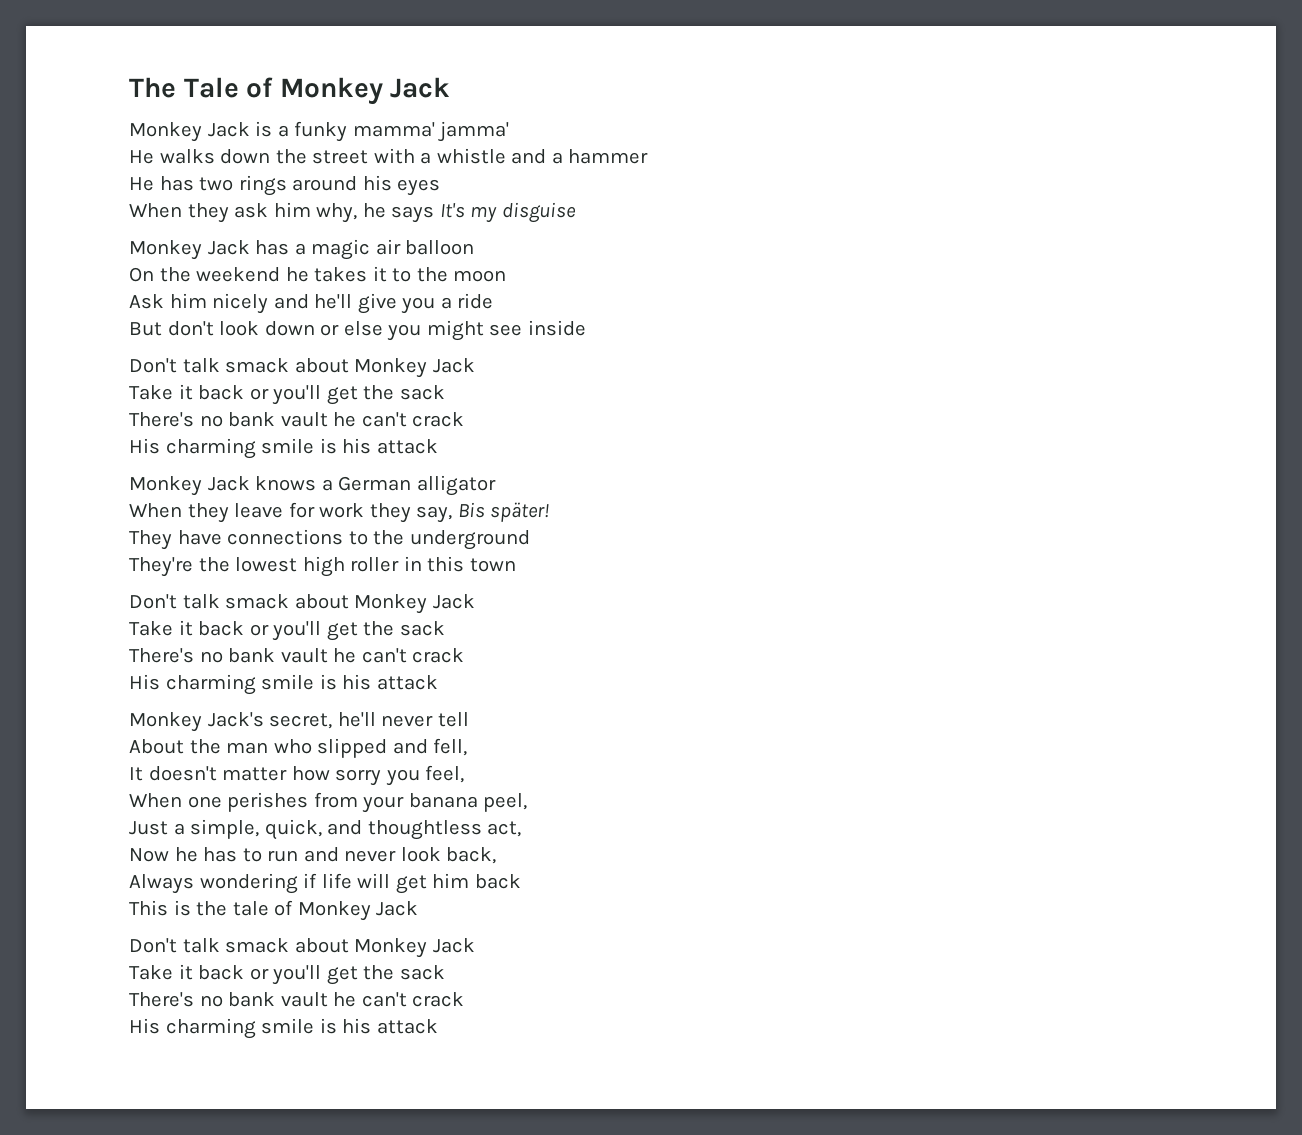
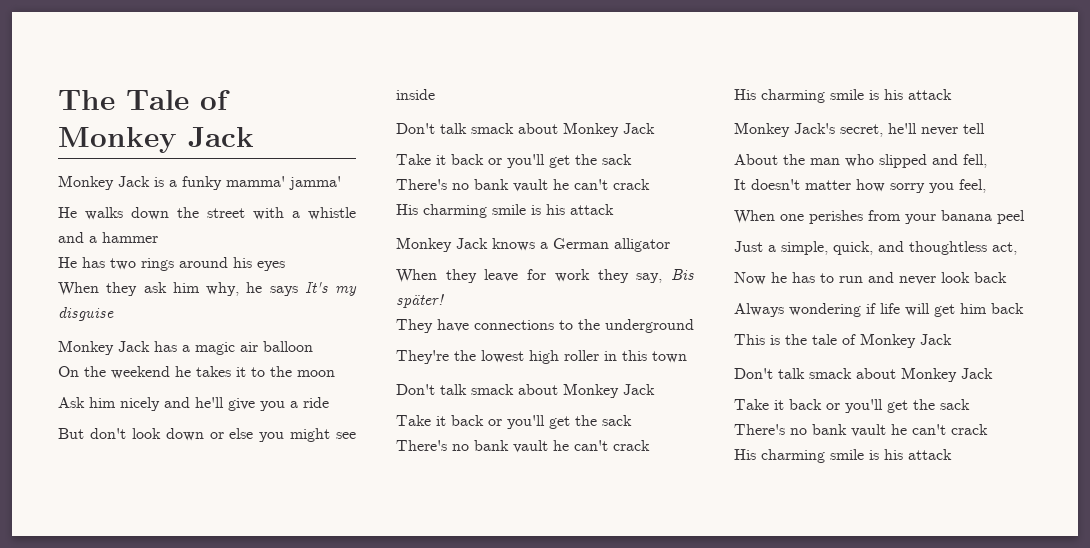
[483,793,528,812] peel, -> [997,210,1025,224] peel
[446,847,497,864] back, -> [974,272,1007,283] back

